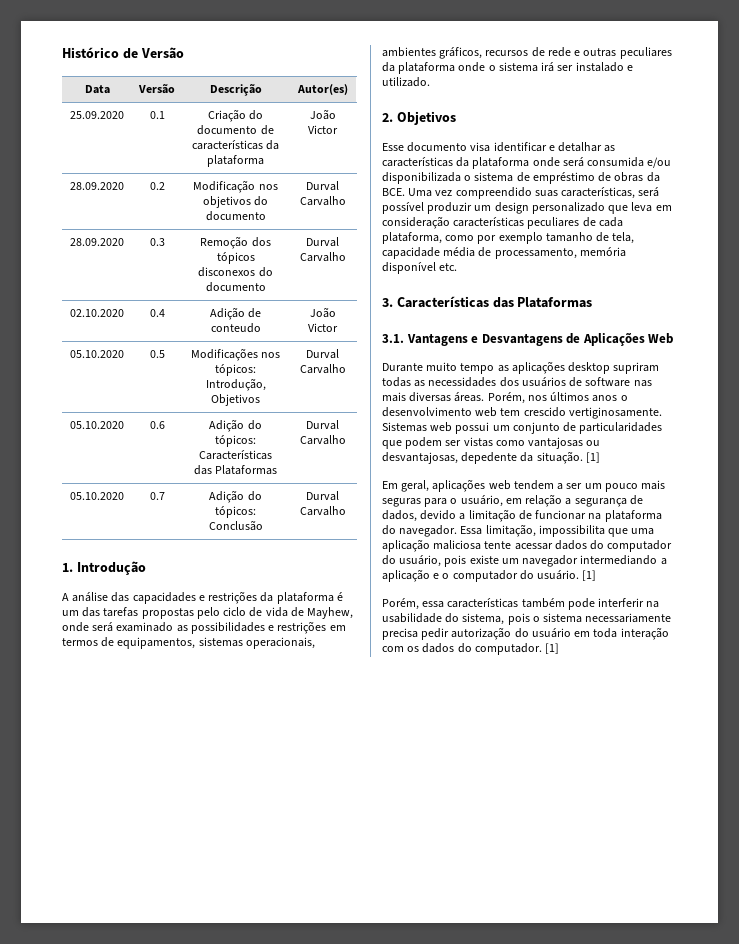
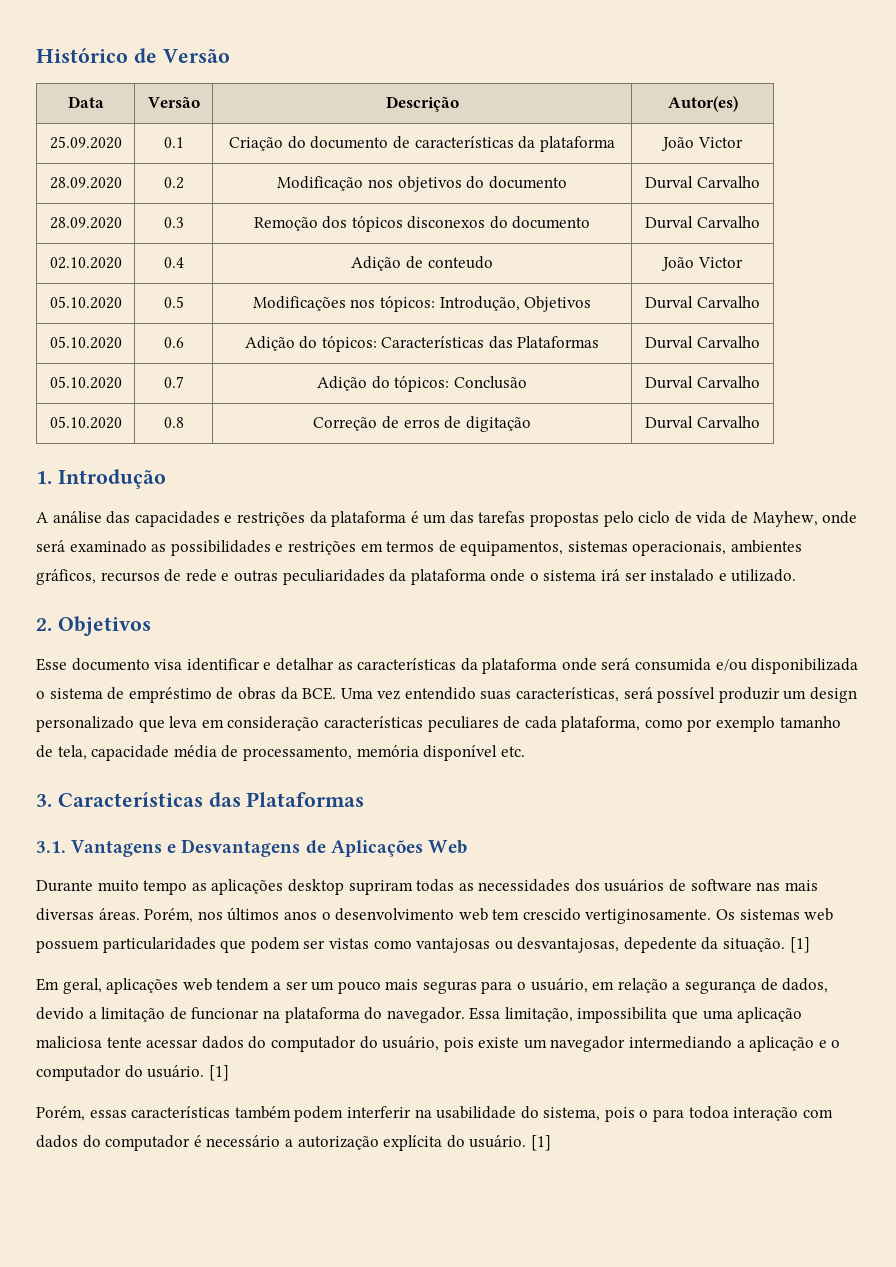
(346, 511) none -> [49,416,122,429] [163,417,184,428] [313,416,531,432] [645,416,760,429] // 05.10.2020 | 0.8 | Correção de erros de digitação | Durval Carvalho
[619,47,672,59] peculiares -> [282,569,385,585] peculiaridades
[455,187,532,199] compreendido -> [404,687,476,700] entendido
[382,422,577,434] Sistemas web possui um conjunto de -> [716,908,834,921] [36,940,99,953] Os sistemas web possuem
[422,601,445,608] essa -> [89,1110,127,1118] essas
[567,598,595,610] pode -> [294,1106,344,1122] podem
[543,613,672,623] [382,627,618,640] sistema necessariamente precisa pedir autorização do usuário em toda -> [653,1106,729,1122] para todoa
[407,643,542,655] os dados do computador. -> [36,1135,527,1151] dados do computador é necessário a autorização explícita do usuário.

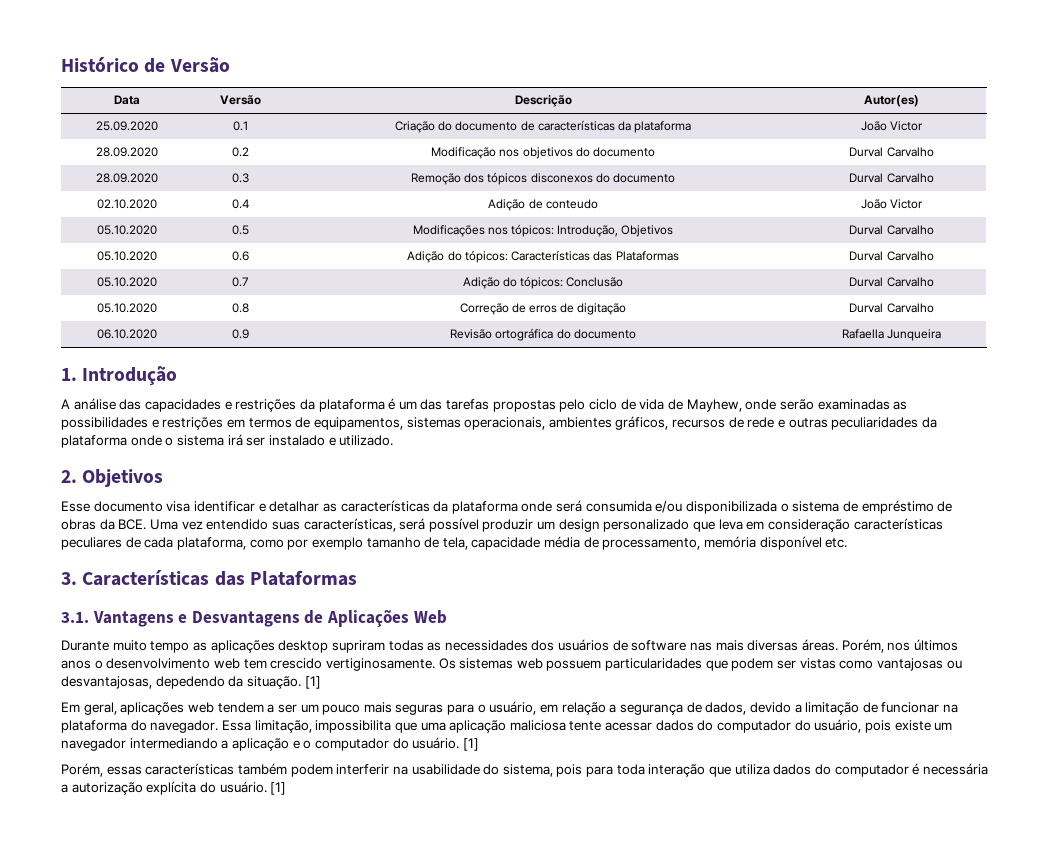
(760, 422) none -> [96,329,157,339] [232,329,249,339] [450,328,636,341] [841,329,942,341] // 06.10.2020 | 0.9 | Revisão ortográfica do documento | Rafaella Junqueira
[36,540,147,553] será examinado -> [779,399,890,410] serão examinadas
[623,937,697,953] depedente -> [155,676,225,689] depedendo
[639,1106,833,1122] o para todoa interação com -> [586,764,770,777] para toda interação que utiliza
[206,1135,281,1147] necessário -> [922,763,988,775] necessária

